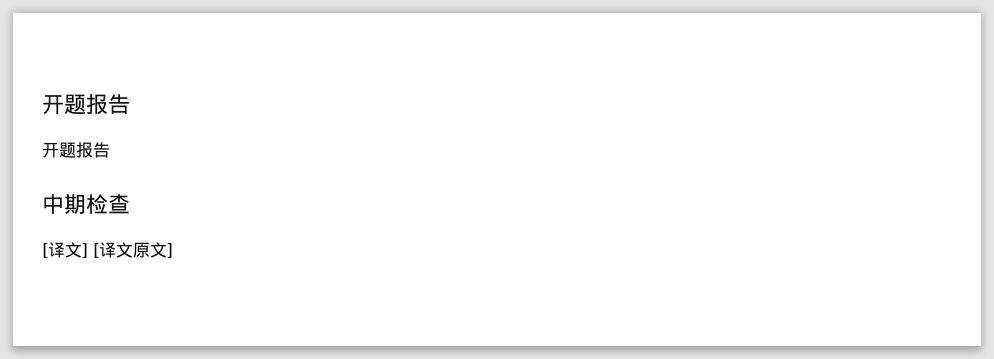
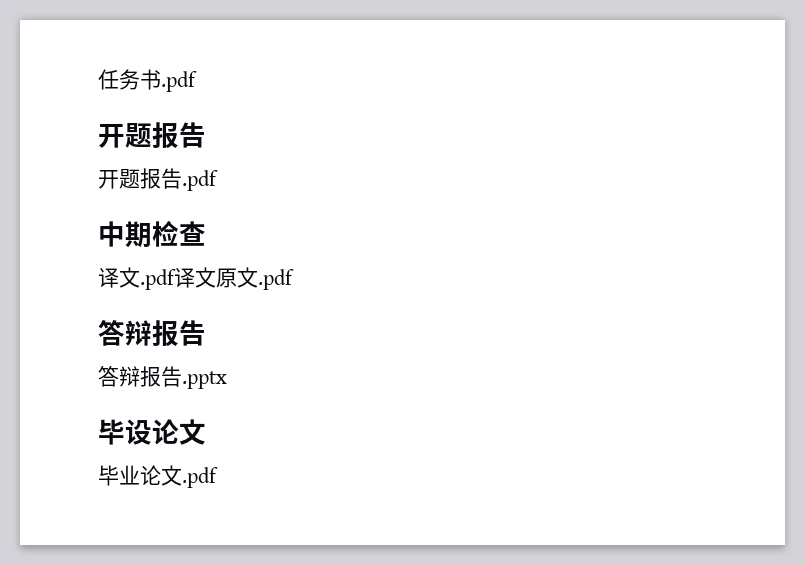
(42, 105) none -> [98,69,197,92] 任务书.pdf //
(110, 150) none -> [182,170,218,191] .pdf
[42,242,173,258] [译文] [译文原文] -> [98,267,294,290] [98,320,206,347] [98,366,227,389] [98,419,206,445] [98,465,218,488] 译文.pdf译文原文.pdf // 答辩报告 // 答辩报告.pptx // 毕设论文 // 毕业论文.pdf

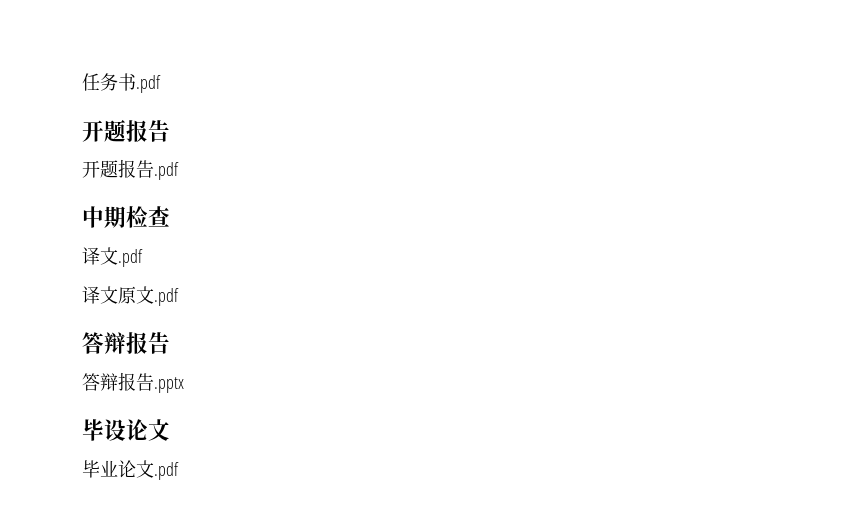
(176, 279) none -> (143, 258) //

